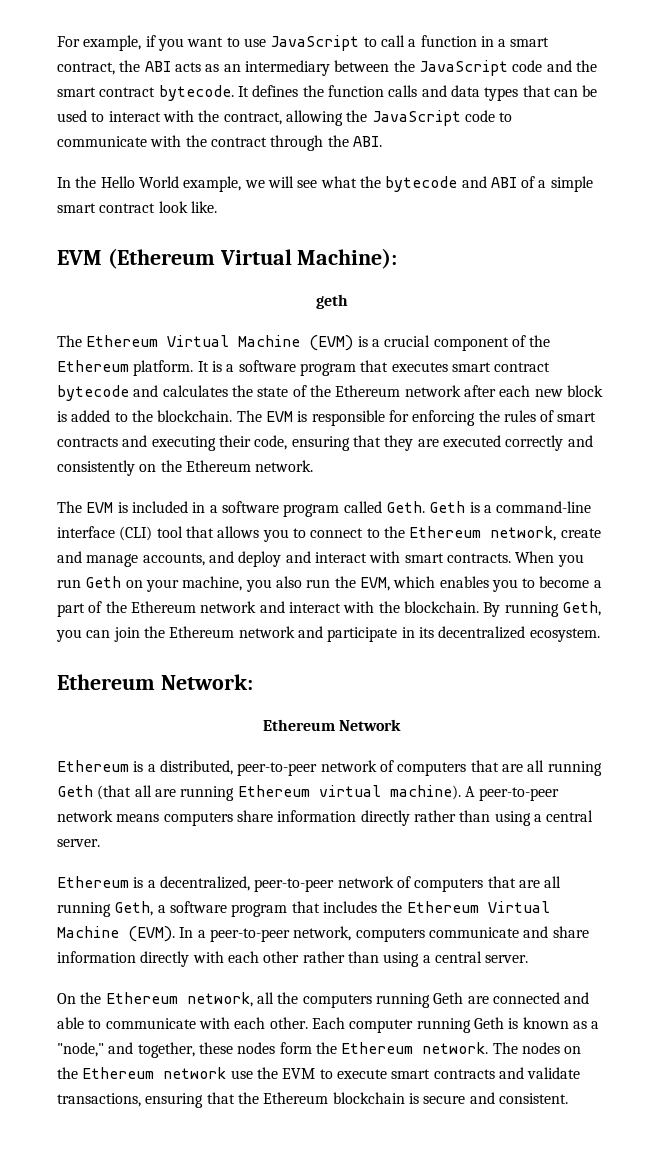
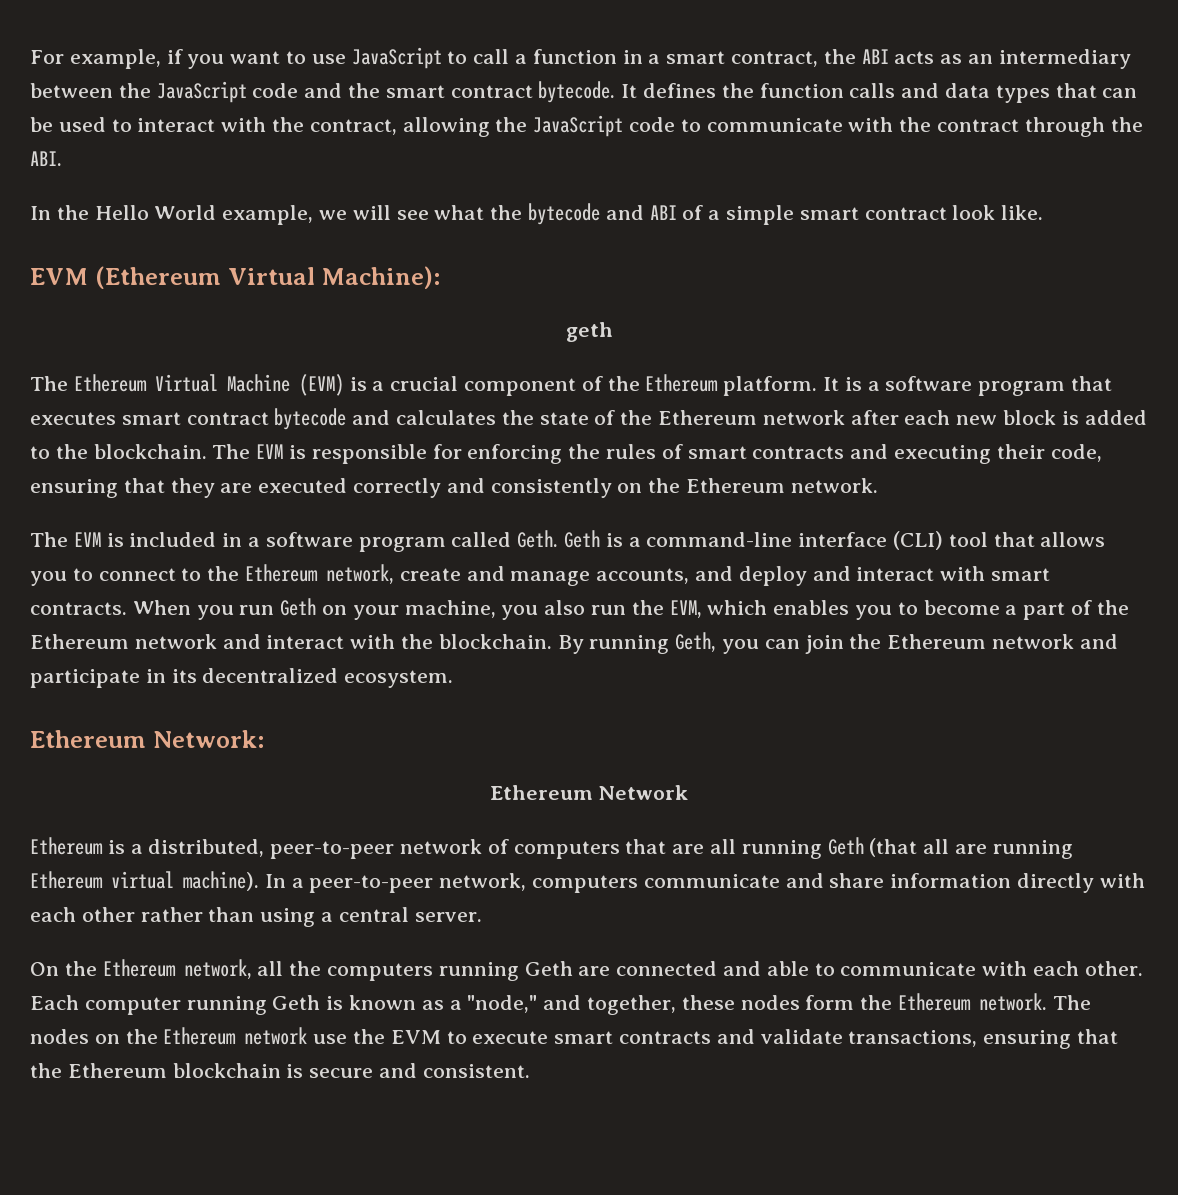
[464,786,560,801] [57,810,594,826] [57,839,100,847] [57,876,562,892] [57,901,550,917] [57,926,175,942] A peer-to-peer network means computers share information directly rather than using a central server. // Ethereum is a decentralized, peer-to-peer network of computers that are all running Geth, a software program that includes the Ethereum Virtual Machine (EVM). -> (259, 881) none

